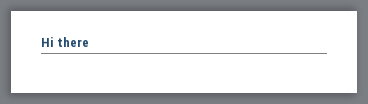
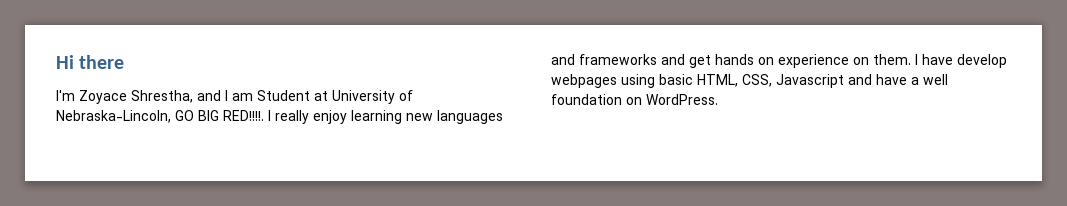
(89, 42) none -> [56,90,413,104] [56,110,503,124] [551,54,1007,68] [551,74,948,88] [551,94,718,105] // I'm Zoyace Shrestha, and I am Student at University of Nebraska-Lincoln, GO BIG RED!!!!. I really enjoy learning new languages and frameworks and get hands on experience on them. I have develop webpages using basic HTML, CSS, Javascript and have a well foundation on WordPress.

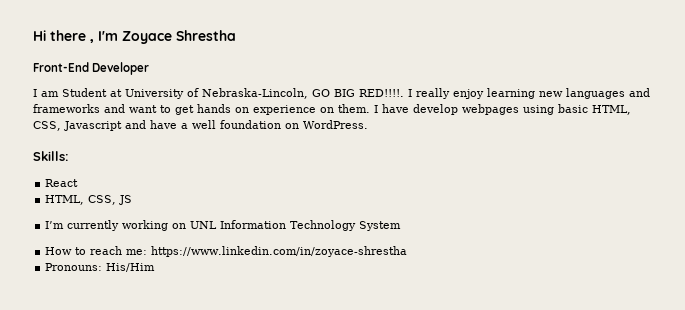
(125, 62) // -> [90,39,94,43] ,
[131,90,221,103] Shrestha, and -> [176,30,236,41] [33,62,150,75] Shrestha // Front-End Developer //
(685, 59) none -> [129,105,171,113] want to
(718, 99) none -> [33,151,69,161] [45,179,79,187] [45,195,133,205] [45,220,402,231] [45,246,408,257] [45,263,156,272] // Skills: // React // HTML, CSS, JS // I’m currently working on UNL Information Technology System // How to reach me: https://www.linkedin.com/in/zoyace-shrestha // Pronouns: His/Him

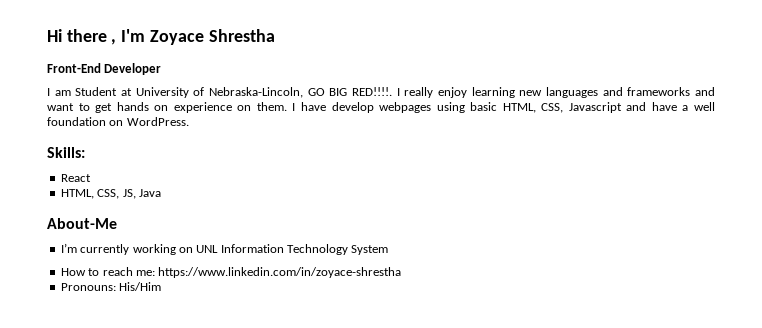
[119,195,133,205] JS -> [122,189,161,199] [47,218,117,229] JS, Java // About-Me

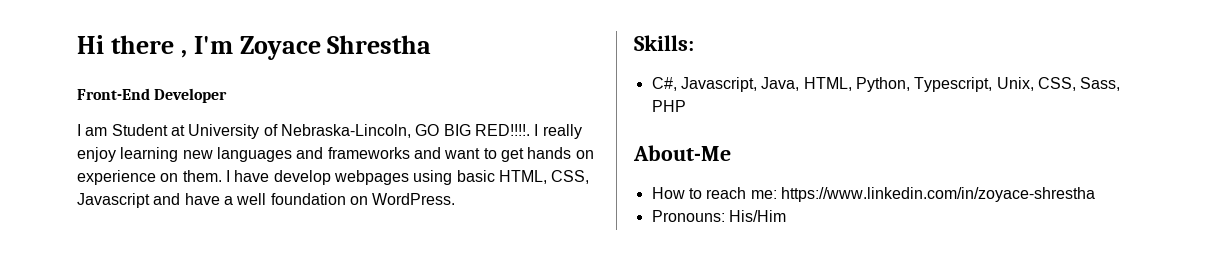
[60,174,91,182] [60,189,161,199] [47,218,117,229] [60,243,389,255] React // HTML, CSS, JS, Java // About-Me // I’m currently working on UNL Information Technology System -> [651,77,1121,92] [651,100,686,112] [633,145,731,161] C#, Javascript, Java, HTML, Python, Typescript, Unix, CSS, Sass, PHP // About-Me

